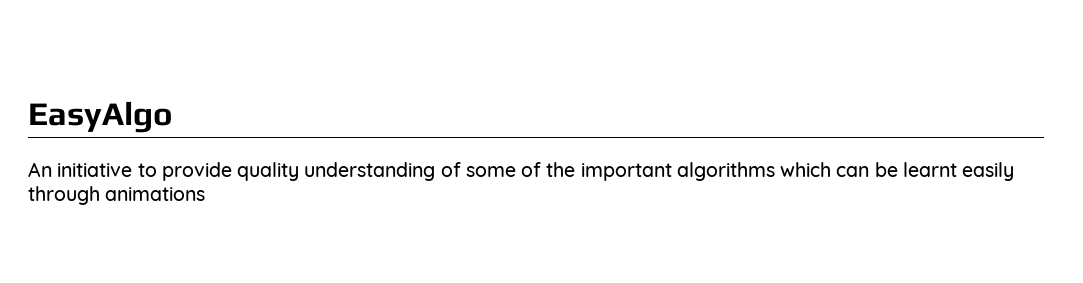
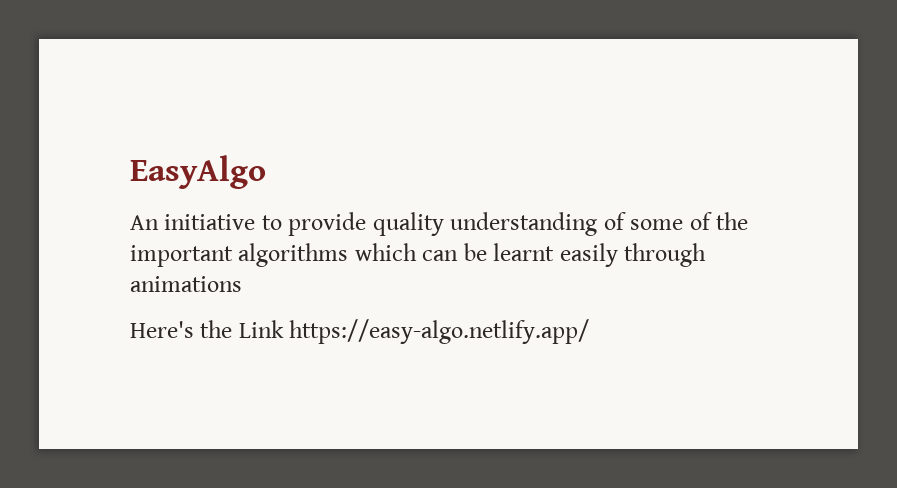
(206, 194) none -> [130,319,590,344] // Here's the Link https://easy-algo.netlify.app/

